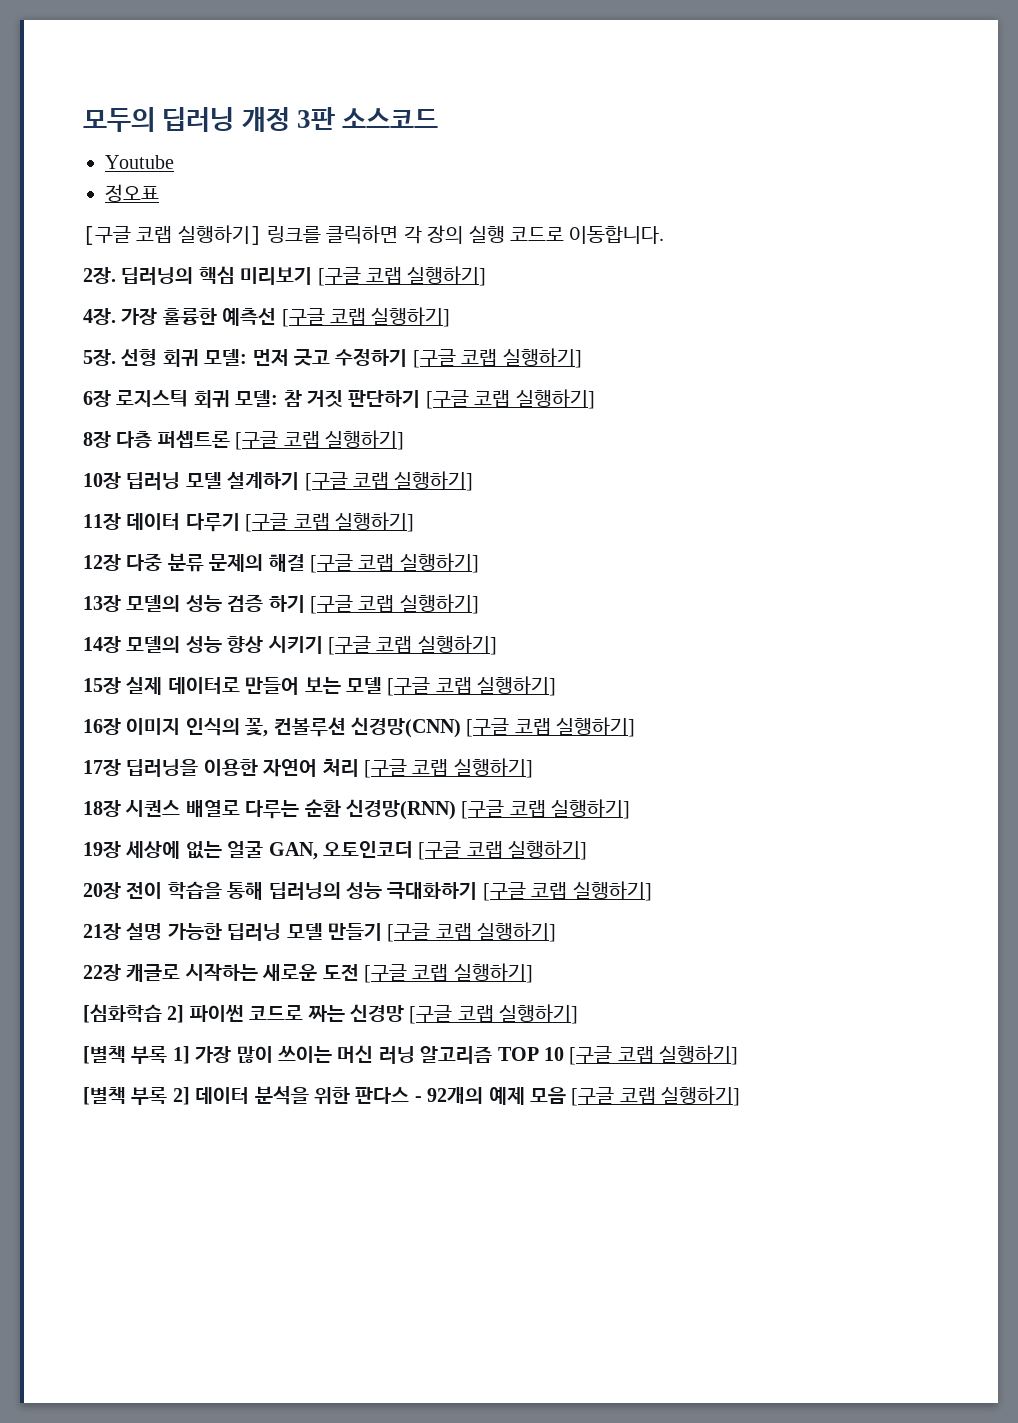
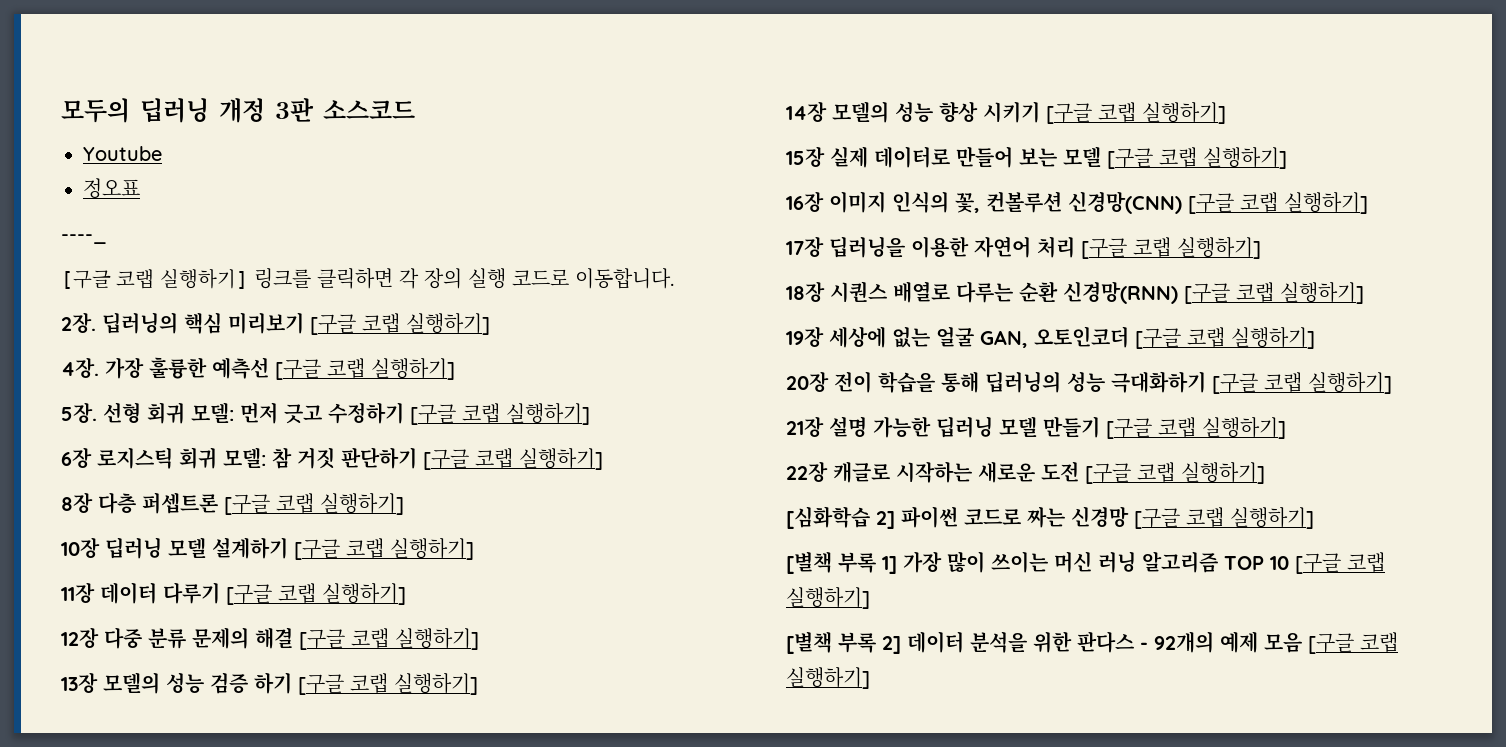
(159, 193) none -> [61,234,107,244] // ----_

